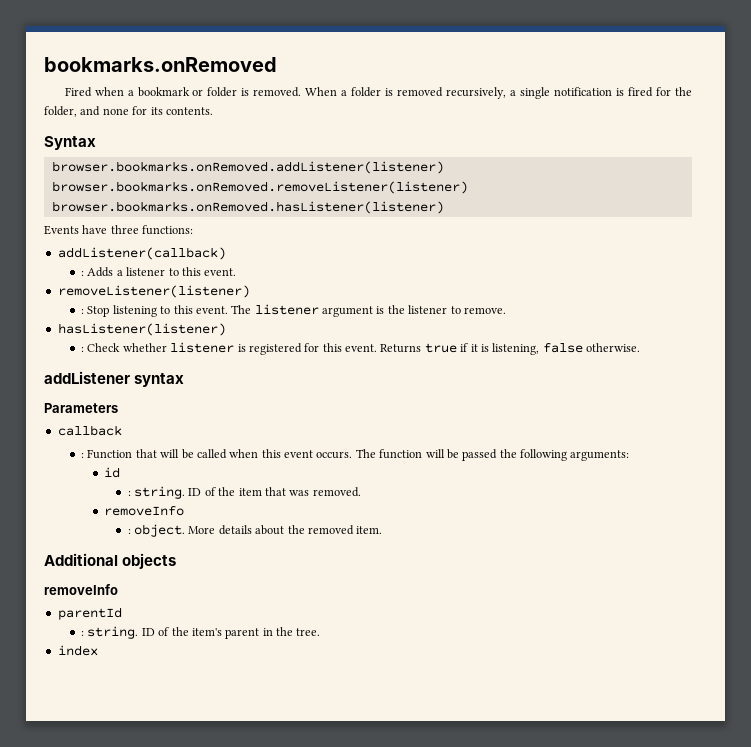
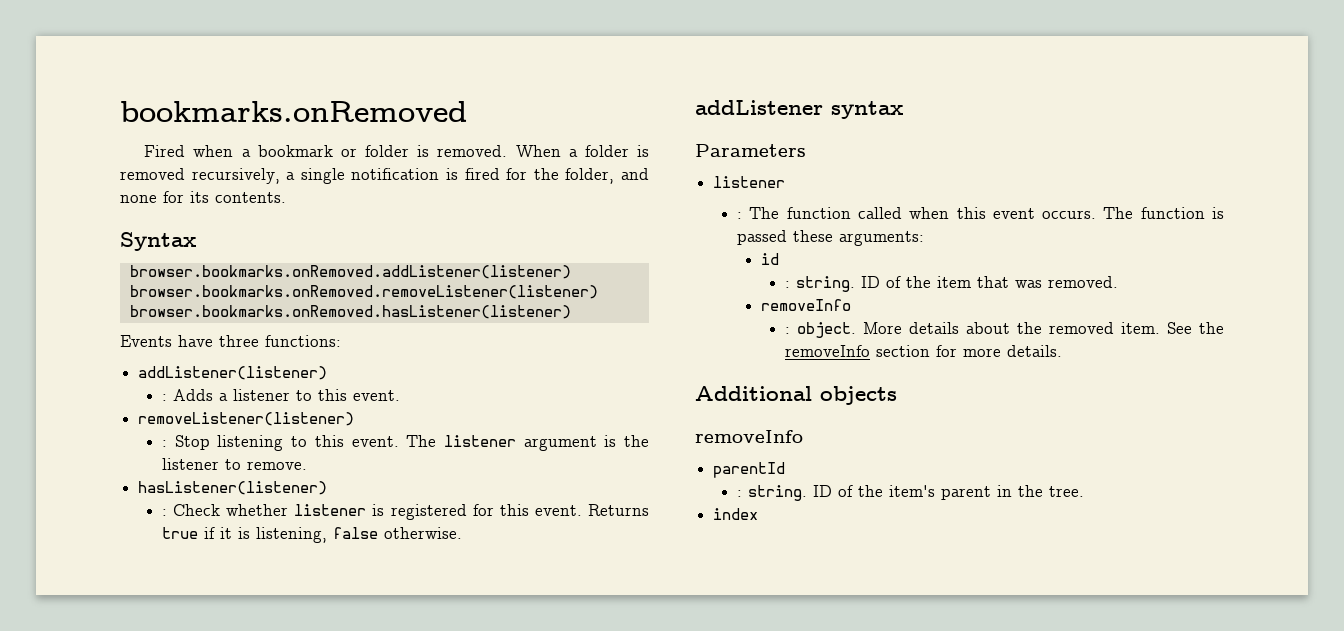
[57,247,226,260] addListener(callback) -> [138,366,328,380] addListener(listener)
[57,425,122,436] [81,449,194,459] callback // : Function that will be -> [713,176,786,188] [737,207,851,219] listener // : The function
[425,449,568,461] will be passed the following -> [1212,207,1224,219] [737,230,834,245] is passed these
(383, 530) none -> [1166,322,1224,334] [784,345,1062,357] See the removeInfo section for more details.

